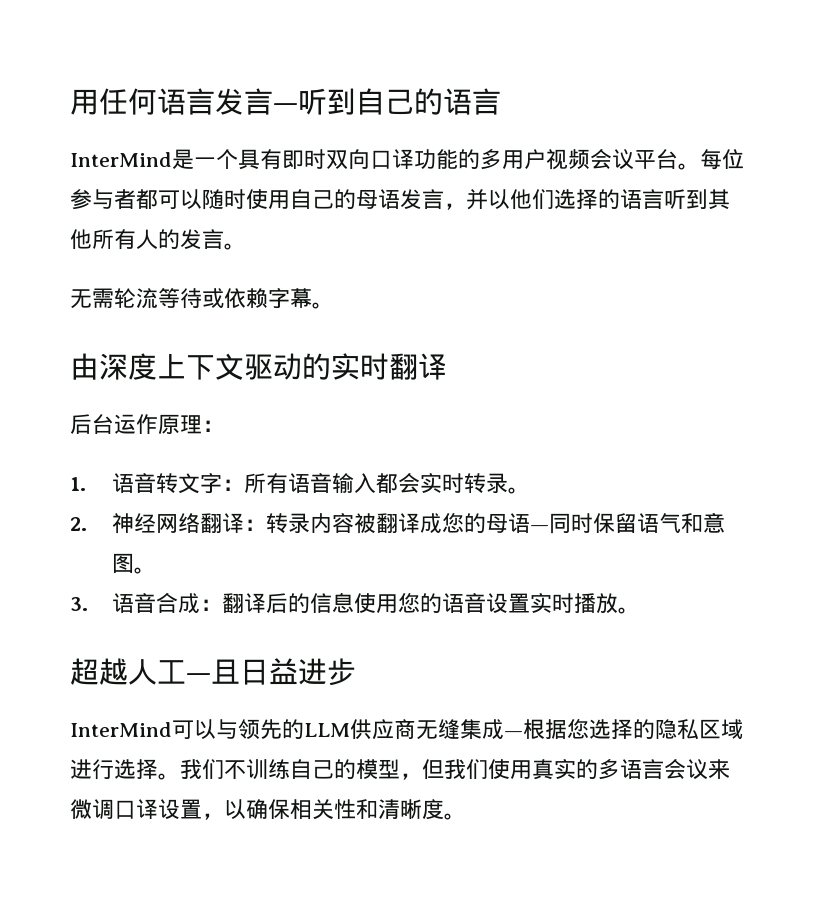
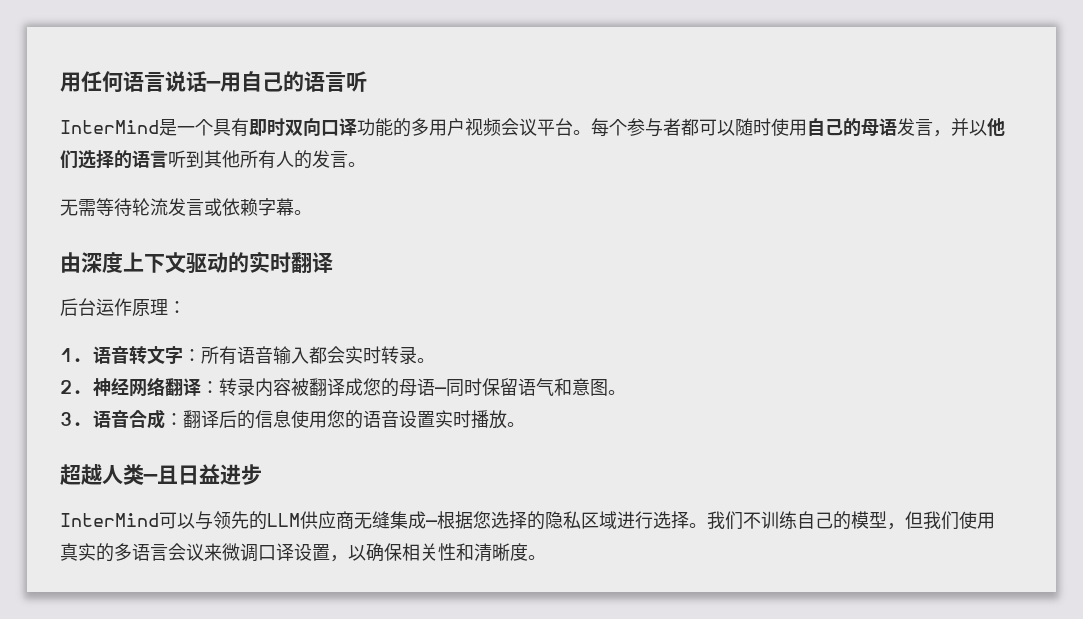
[215,88,356,115] 发言—听到 -> [165,71,241,92] 说话—用
(501, 101) none -> [346,71,367,92] 听
[722,149,744,169] 位 -> [609,119,627,136] 个
[114,288,202,309] 轮流等待 -> [96,198,204,217] 等待轮流发言
[157,660,186,684] 工 -> [123,464,144,485] 类

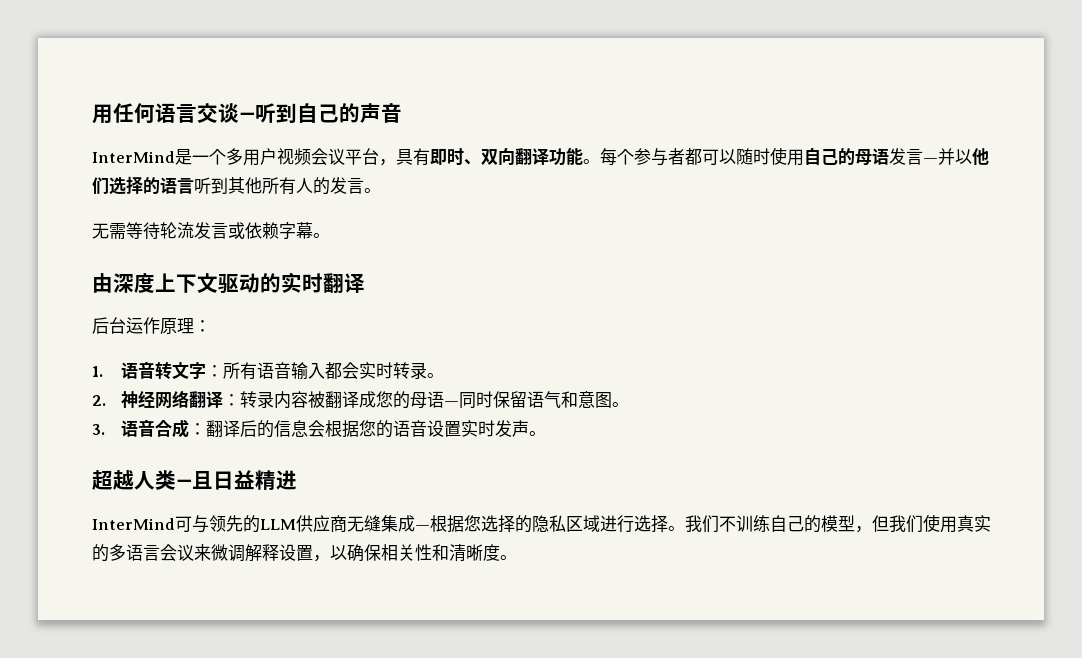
[165,71,367,92] [60,118,411,137] 说话—用自己的语言听 // InterMind是一个具有即时双向口译功能的 -> [197,103,402,123] [92,149,226,165] 交谈—听到自己的声音 // InterMind是一个
(573, 127) none -> [379,147,583,166] ，具有即时、双向翻译功能
[933,130,951,137] ， -> [923,158,938,163] —
[290,410,327,428] 使用 -> [308,420,360,438] 会根据
[470,410,507,429] 播放 -> [495,420,530,437] 发声
[220,464,262,485] 进步 -> [255,470,297,490] 精进
[177,513,195,529] 以 -> (192, 524) none
[258,543,294,561] 口译 -> [245,544,279,562] 解释

